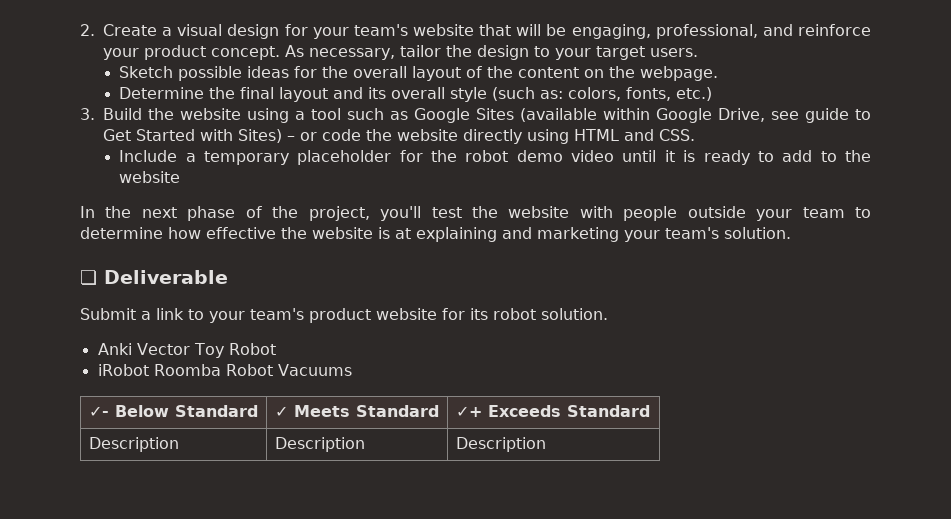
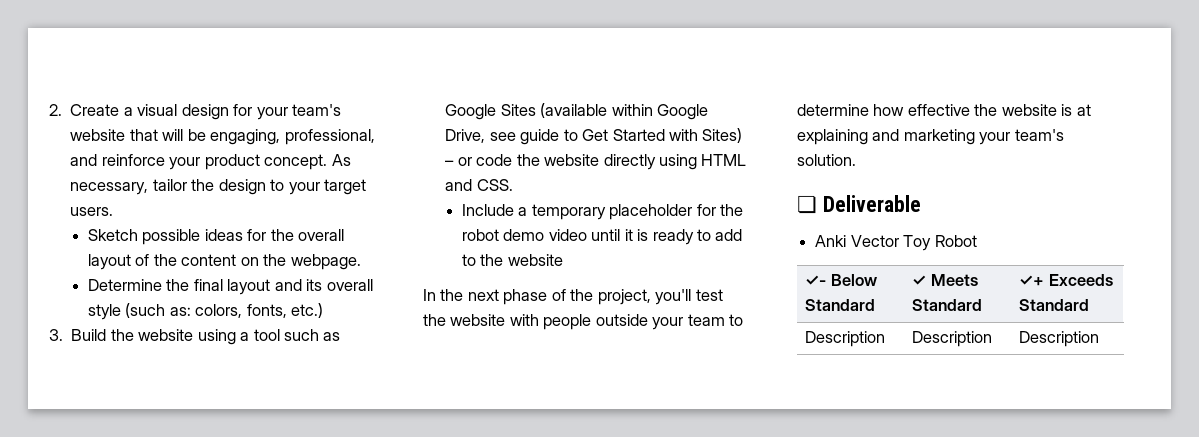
[80,308,608,323] // Submit a link to your team's product website for its robot solution. -> (921, 203) none
[97,364,352,376] // iRobot Roomba Robot Vacuums -> (977, 241) none

